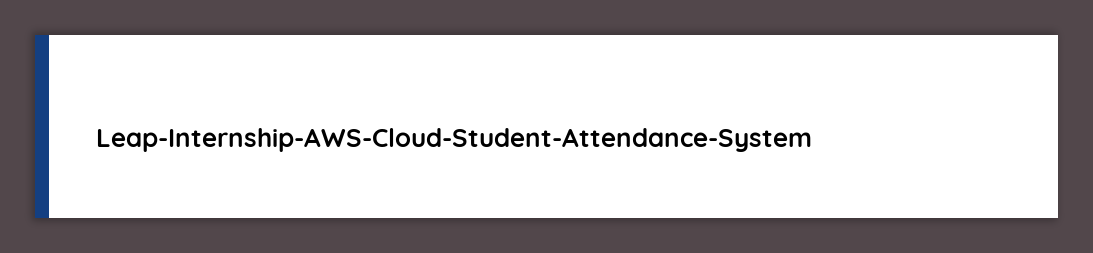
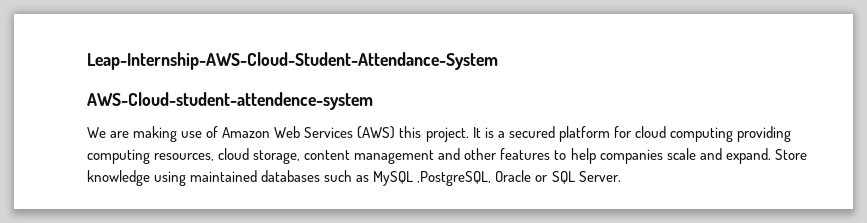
(812, 140) none -> [87,92,373,110] [87,126,791,142] [87,148,807,164] [87,170,621,186] // AWS-Cloud-student-attendence-system // We are making use of Amazon Web Services (AWS) this project. It is a secured platform for cloud computing providing computing resources, cloud storage, content management and other features to help companies scale and expand. Store knowledge using maintained databases such as MySQL ,PostgreSQL, Oracle or SQL Server.

